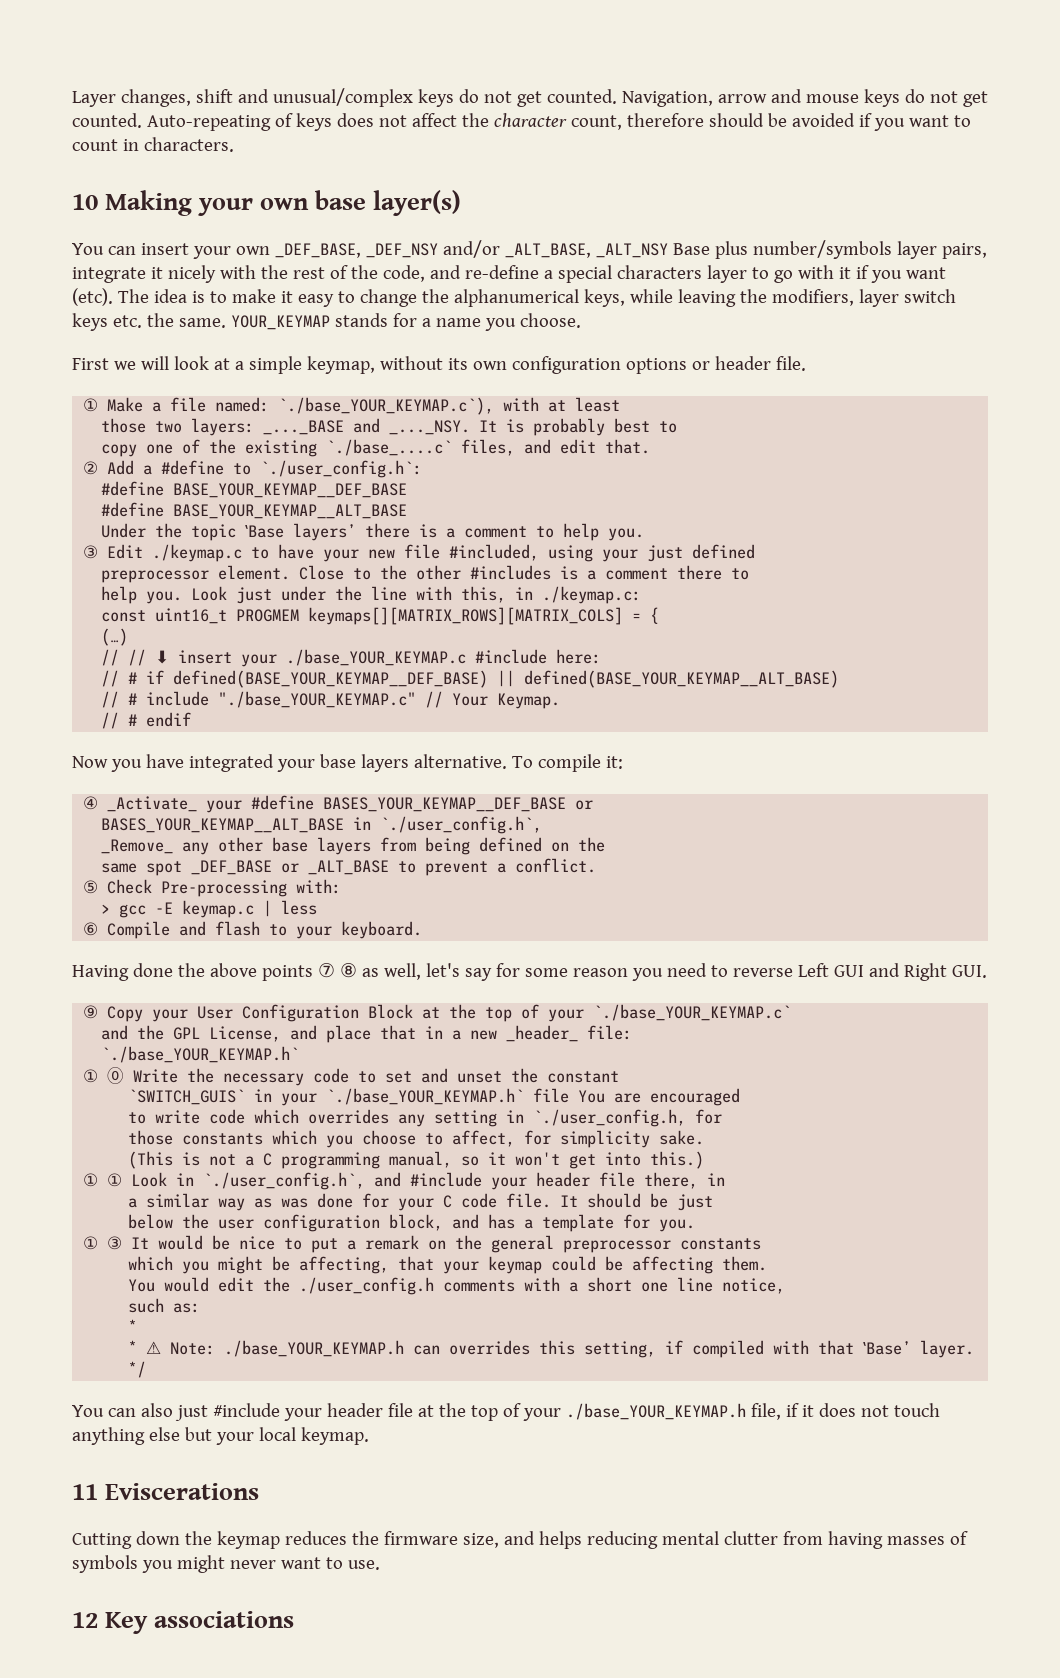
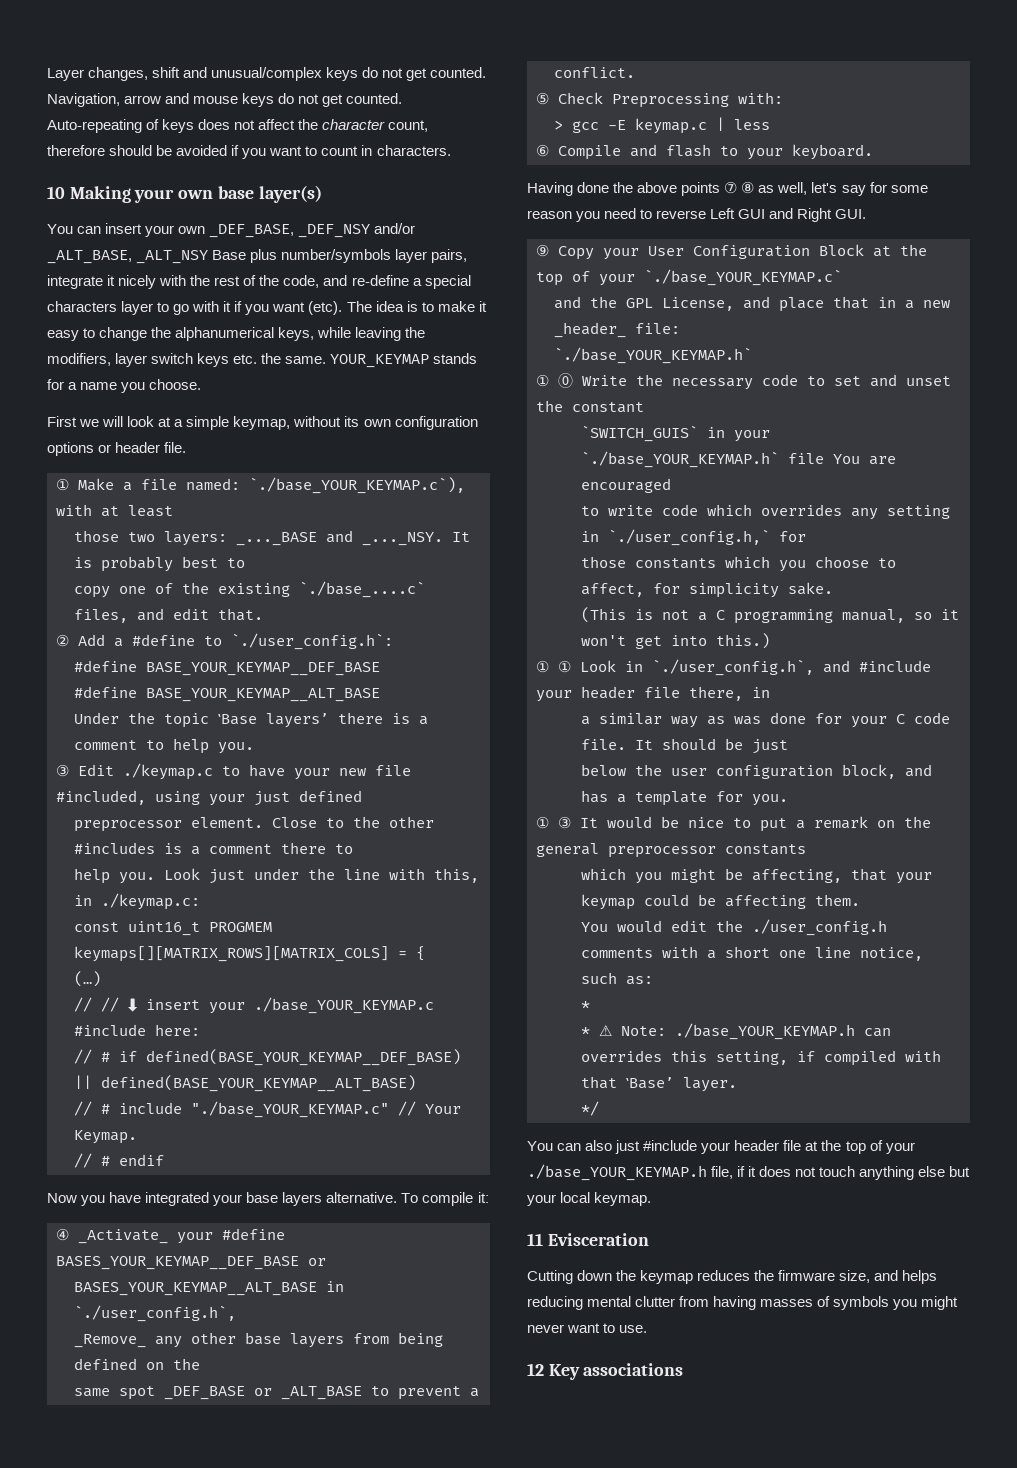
[161,880,288,897] Pre-processing -> [612,93,729,108] Preprocessing
[533,1109,687,1127] `./user_config.h, -> [608,529,770,546] `./user_config.h,`
[105,1483,260,1500] Eviscerations -> [547,1233,649,1246] Evisceration

